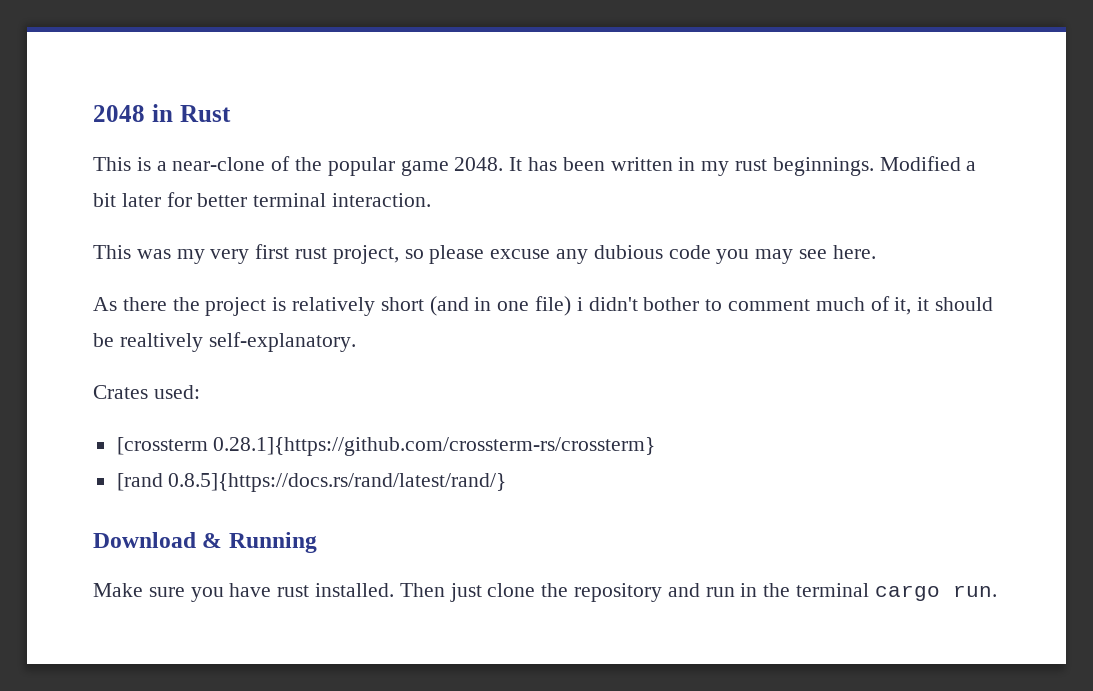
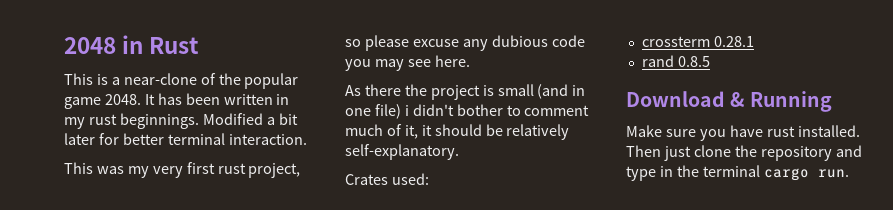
[292,297,424,316] relatively short -> [497,84,534,96] small
[119,333,203,352] realtively -> [506,124,570,140] relatively
[116,437,656,456] [116,473,507,492] [crossterm 0.28.1]{https://github.com/crossterm-rs/crossterm} // [rand 0.8.5]{https://docs.rs/rand/latest/rand/} -> [641,36,754,47] [641,55,710,67] crossterm 0.28.1 // rand 0.8.5
[705,587,735,597] run -> [626,166,656,181] type

